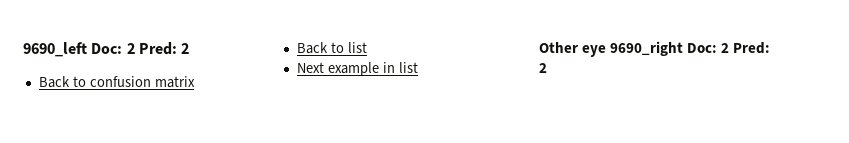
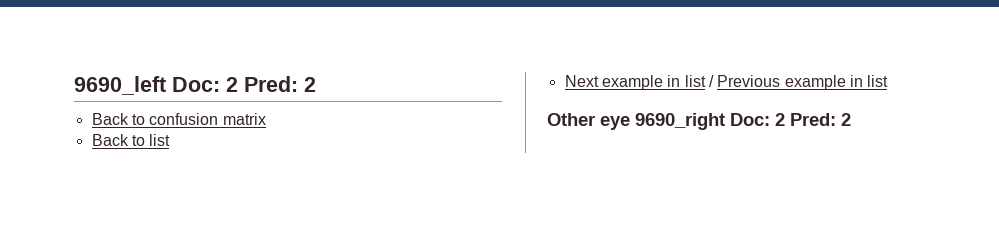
(418, 67) none -> [708,75,889,90] / Previous example in list

